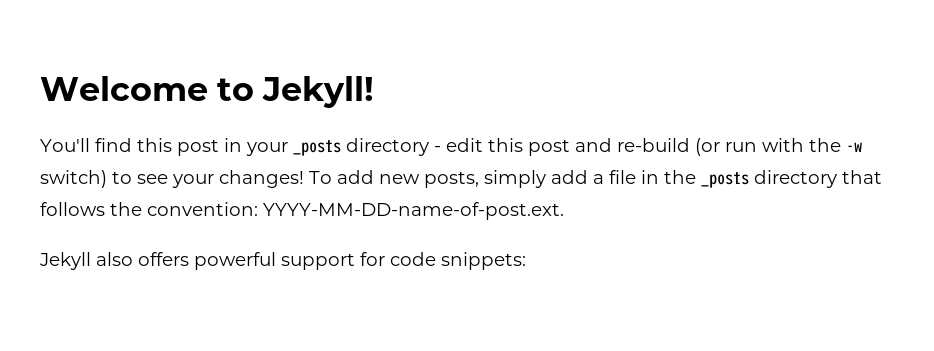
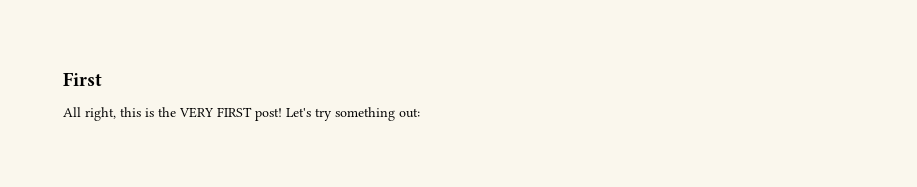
[40,76,375,108] [40,138,862,156] [40,170,882,188] [40,202,564,220] [39,252,526,270] Welcome to Jekyll! // You'll find this post in your _posts directory - edit this post and re-build (or run with the -w switch) to see your changes! To add new posts, simply add a file in the _posts directory that follows the convention: YYYY-MM-DD-name-of-post.ext. // Jekyll also offers powerful support for code snippets: -> [63,72,102,86] [63,107,420,121] First // All right, this is the VERY FIRST post! Let's try something out:

